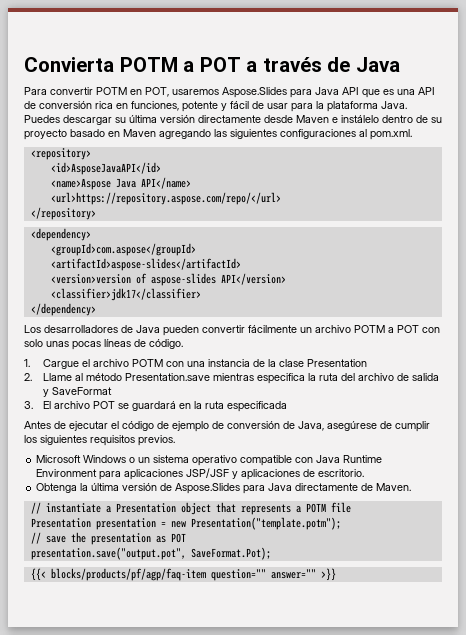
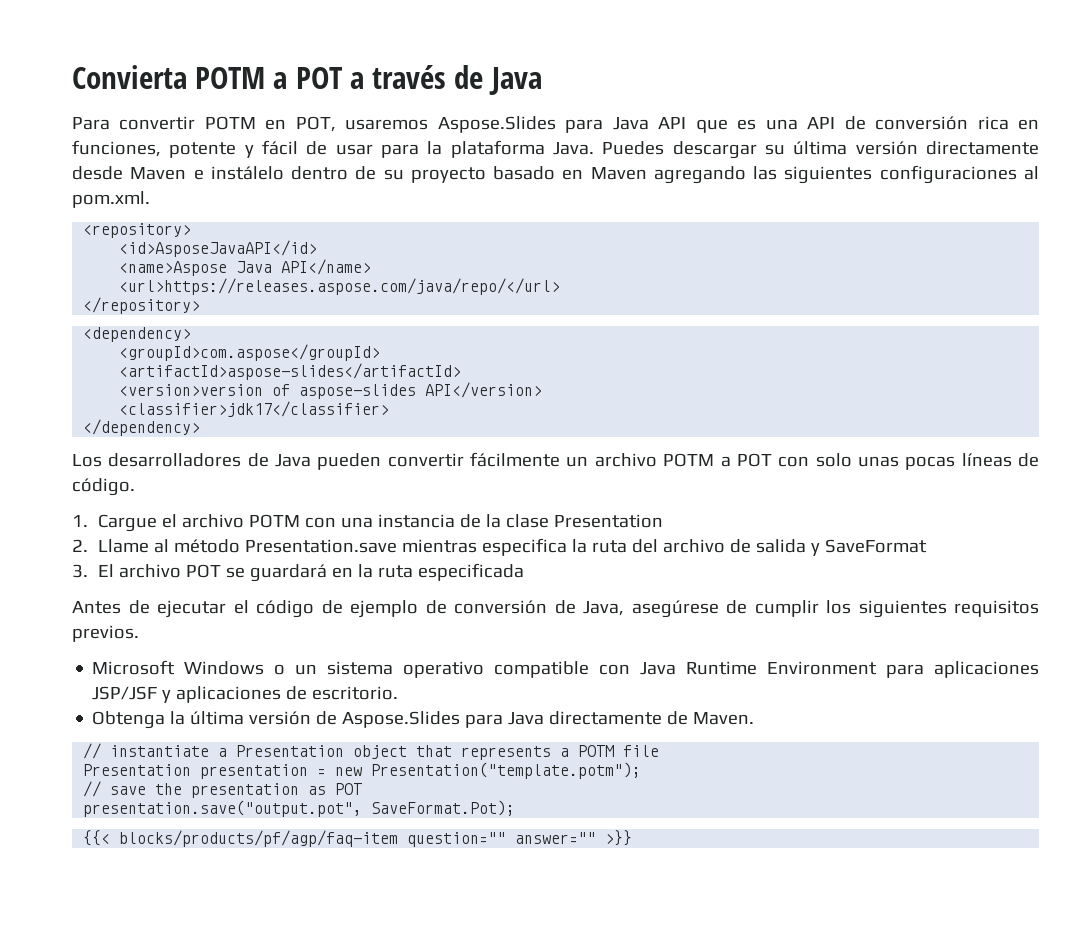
[50,192,281,205] <url>https://repository.aspose.com/repo/</url> -> [119,278,561,295] <url>https://releases.aspose.com/java/repo/</url>

